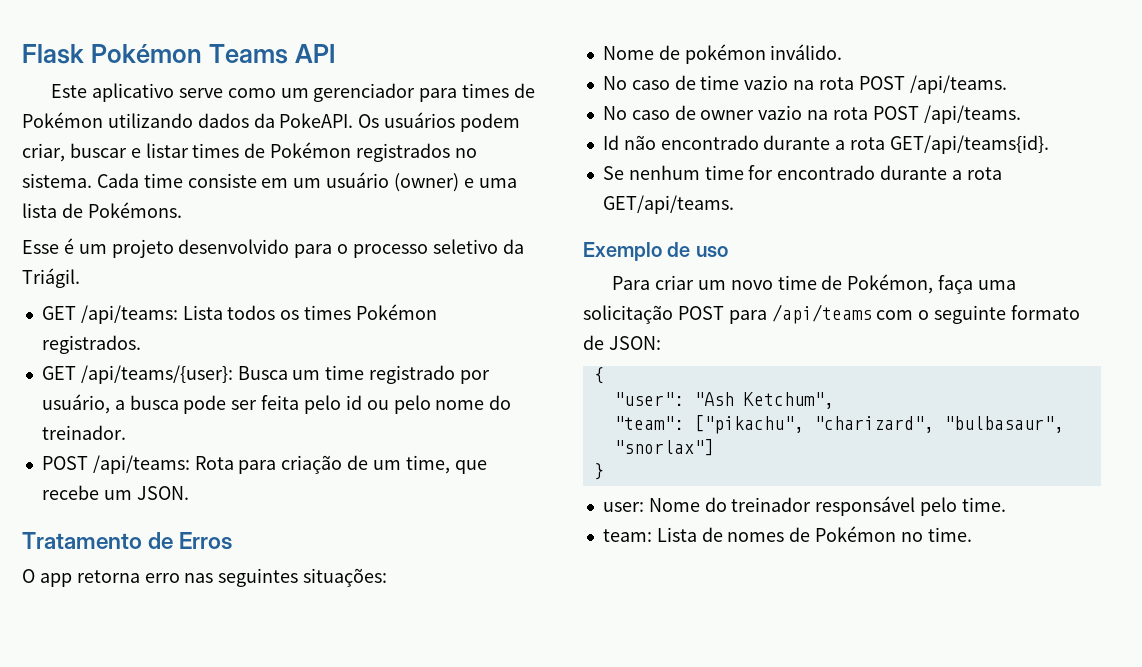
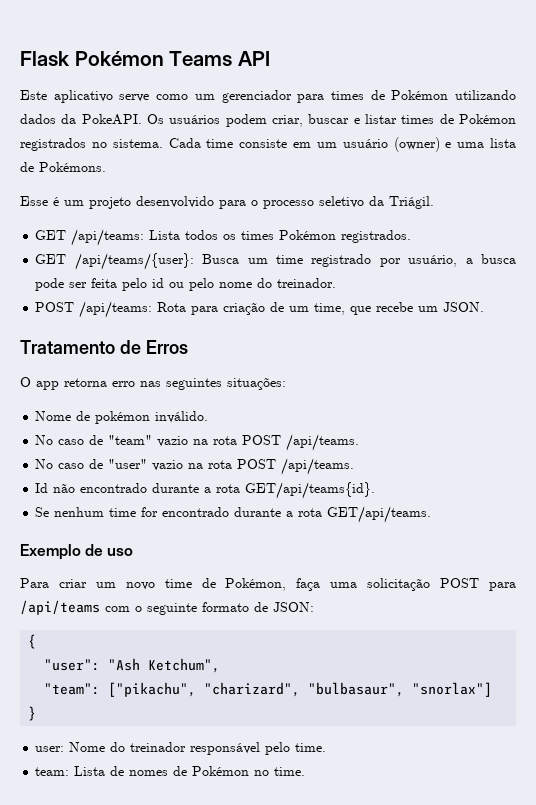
[700,75,740,90] time -> [108,435,153,445] "team"
[700,110,755,120] owner -> [108,459,148,469] "user"

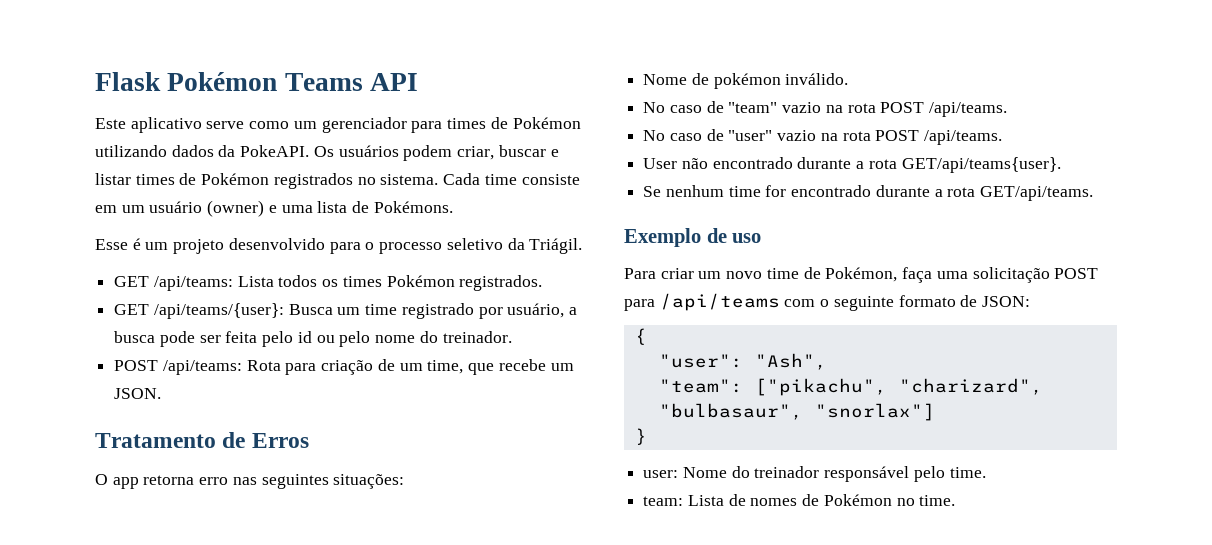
[35,483,49,493] Id -> [643,158,678,169] User
[245,482,376,499] GET/api/teams{id}. -> [901,157,1061,173] GET/api/teams{user}.
[108,658,221,673] "Ash Ketchum", -> [754,353,827,370] "Ash",

